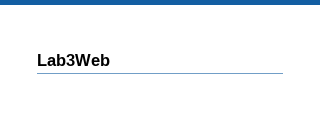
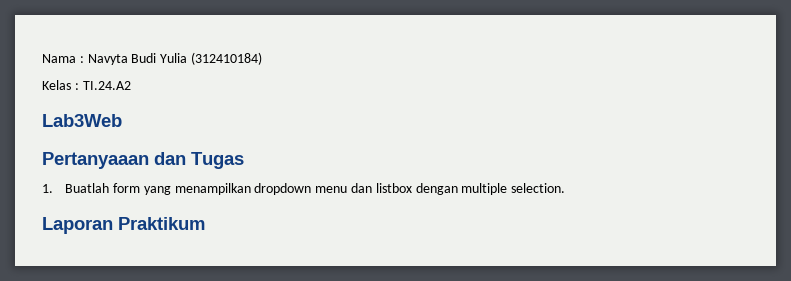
[37,54,110,66] Lab3Web -> [42,52,262,65] [42,80,131,90] [42,114,122,127] [42,152,244,169] [42,183,566,195] [42,217,205,234] Nama : Navyta Budi Yulia (312410184) // Kelas : TI.24.A2 // Lab3Web // Pertanyaaan dan Tugas // 1. Buatlah form yang menampilkan dropdown menu dan listbox dengan multiple selection. // Laporan Praktikum

